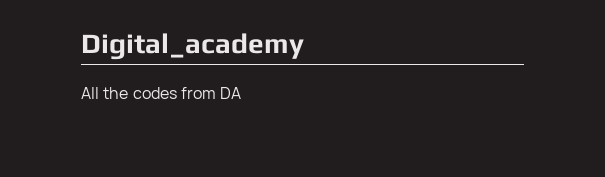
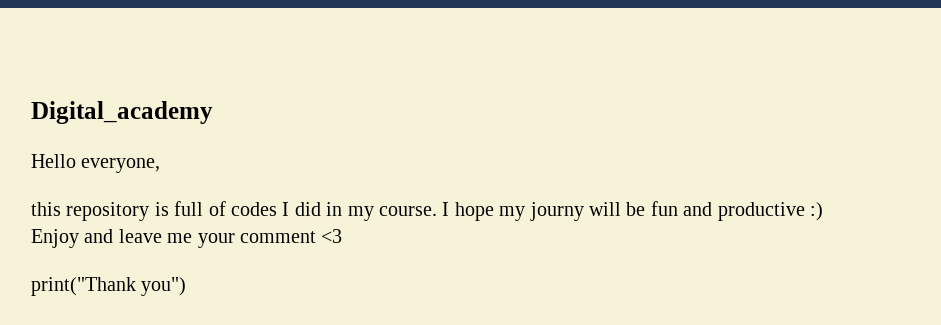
[81,87,242,99] All the codes from DA -> [31,154,161,173] [31,201,823,221] [31,229,343,248] [31,277,187,296] Hello everyone, // this repository is full of codes I did in my course. I hope my journy will be fun and productive :) Enjoy and leave me your comment <3 // print("Thank you")

